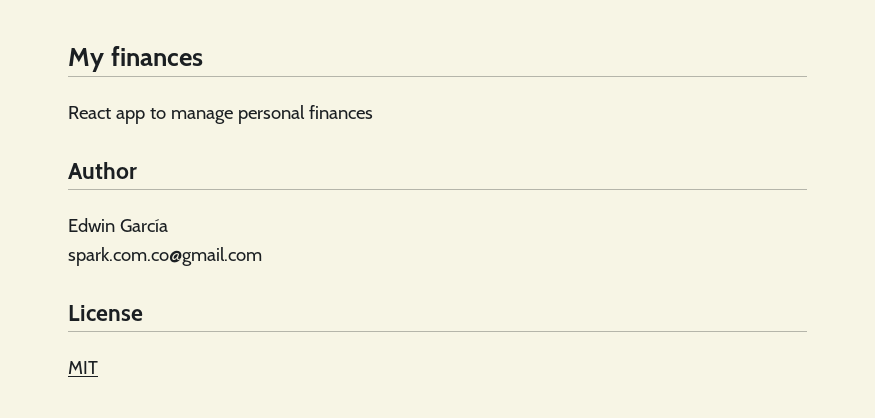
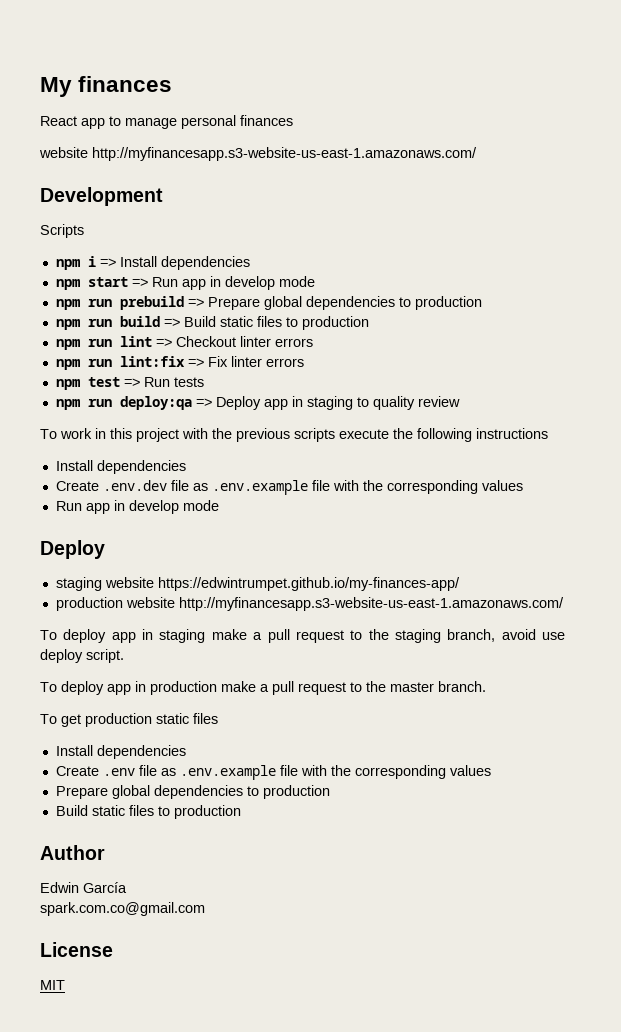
(373, 112) none -> [39,147,477,161] [40,187,163,206] [40,224,84,238] [55,256,250,270] [55,276,315,290] [55,296,482,310] [55,316,369,330] [55,336,313,350] [55,356,304,370] [55,377,204,390] [55,396,460,410] [40,428,548,442] [55,460,186,474] [55,480,523,495] [55,500,219,514] [40,540,105,559] [55,577,460,591] [55,597,564,611] [40,629,565,643] [40,649,124,663] [40,681,486,695] [40,713,218,727] [55,745,186,759] [55,765,491,780] [55,785,330,799] [55,805,241,819] // website http://myfinancesapp.s3-website-us-east-1.amazonaws.com/ // Development // Scripts // npm i => Install dependencies // npm start => Run app in develop mode // npm run prebuild => Prepare global dependencies to production // npm run build => Build static files to production // npm run lint => Checkout linter errors // npm run lint:fix => Fix linter errors // npm test => Run tests // npm run deploy:qa => Deploy app in staging to quality review // To work in this project with the previous scripts execute the following instructions // Install dependencies // Create .env.dev file as .env.example file with the corresponding values // Run app in develop mode // Deploy // staging website https://edwintrumpet.github.io/my-finances-app/ // production website http://myfinancesapp.s3-website-us-east-1.amazonaws.com/ // To deploy app in staging make a pull request to the staging branch, avoid use deploy script. // To deploy app in production make a pull request to the master branch. // To get production static files // Install dependencies // Create .env file as .env.example file with the corresponding values // Prepare global dependencies to production // Build static files to production

